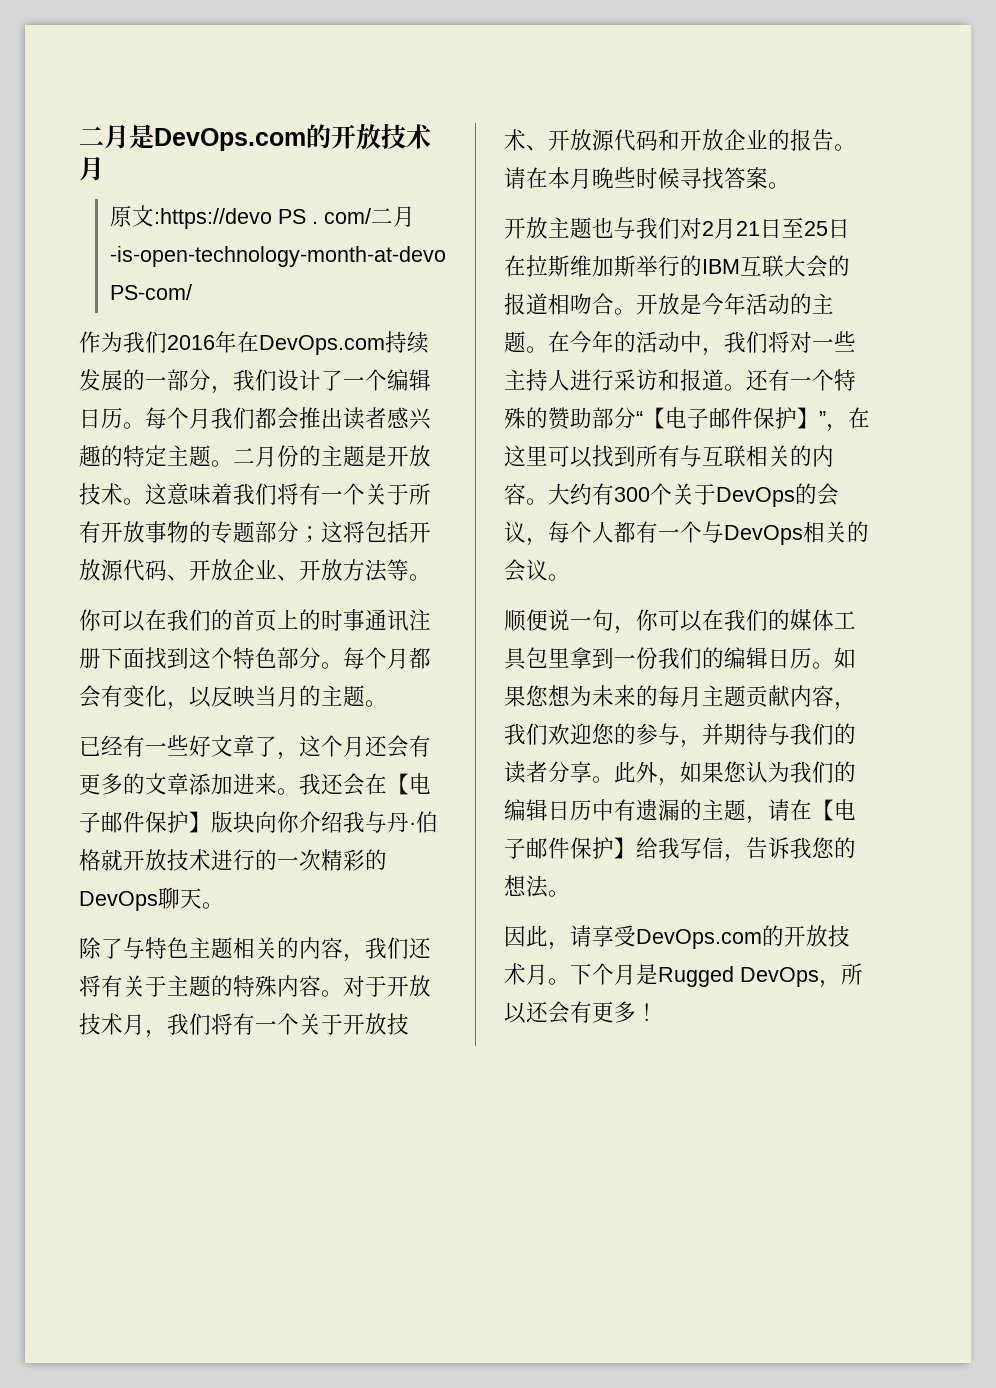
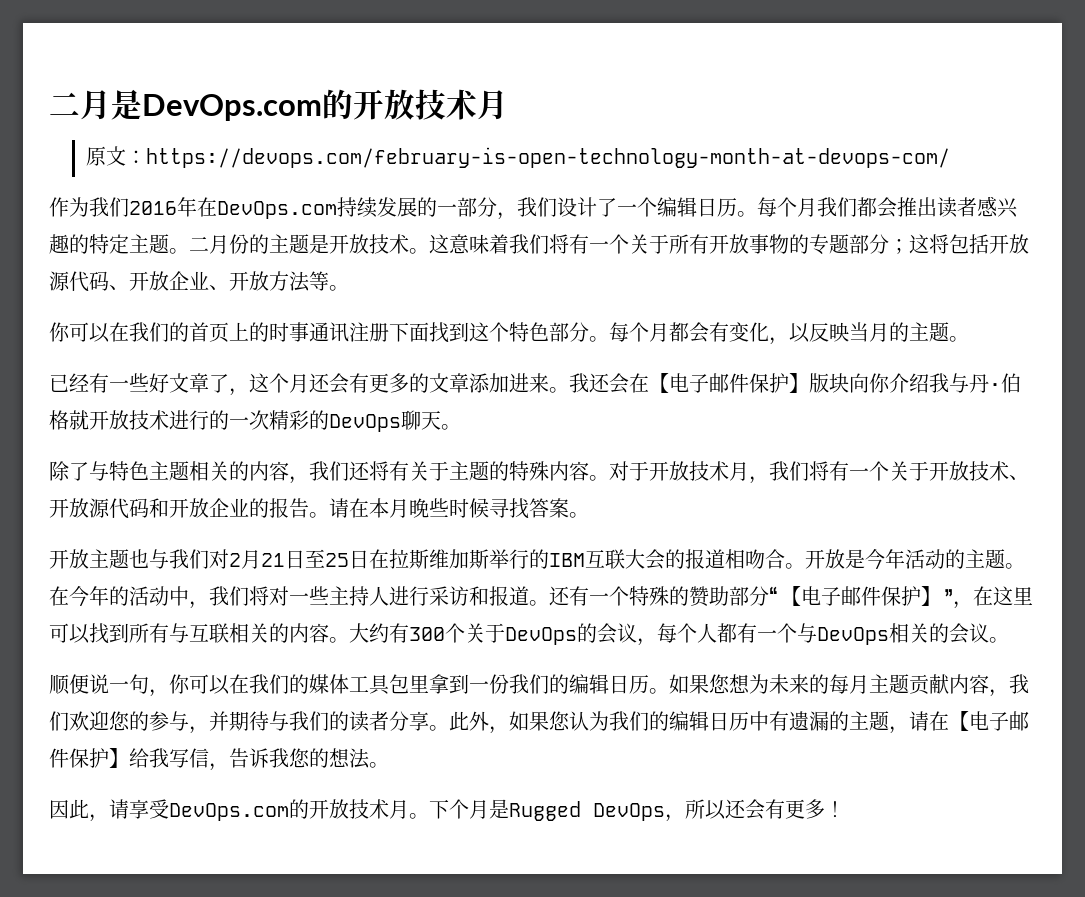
[153,206,415,229] [109,246,446,267] [109,284,192,300] :https://devo PS . com/二月-is-open-technology-month-at-devo PS-com/ -> [125,147,950,168] ：https://devops.com/february-is-open-technology-month-at-devops-com/

